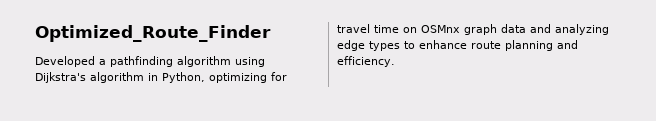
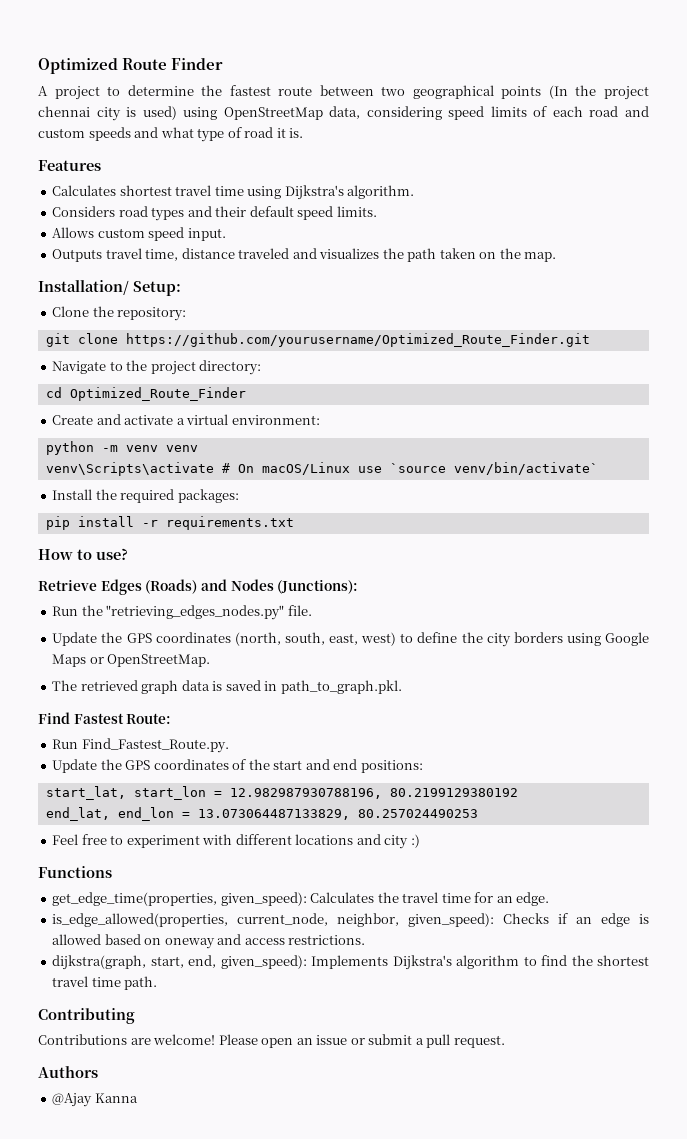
[35,25,271,42] [35,56,265,67] [35,72,287,83] [337,24,609,35] [337,40,578,51] [337,56,395,67] Optimized_Route_Finder // Developed a pathfinding algorithm using Dijkstra's algorithm in Python, optimizing for travel time on OSMnx graph data and analyzing edge types to enhance route planning and efficiency. -> [38,58,224,74] [38,85,650,100] [38,106,650,121] [38,127,304,142] [38,160,101,171] [52,185,415,200] [52,206,377,221] [52,227,226,241] [52,248,557,262] [38,280,181,296] [52,306,187,321] [45,333,590,347] [52,360,262,375] [45,387,246,401] [52,414,320,425] [45,441,198,455] [45,462,598,476] [52,489,239,503] [45,516,294,530] [38,548,128,560] [38,579,359,595] [52,605,312,620] [52,632,649,647] [52,654,211,667] [52,680,402,694] [38,712,172,724] [52,738,229,753] [52,759,423,773] [45,786,518,800] [45,807,478,821] [52,834,420,849] [38,866,112,878] [52,892,550,906] [52,913,649,927] [52,934,366,949] [52,955,650,970] [52,976,158,990] [38,1008,135,1024] [38,1034,505,1048] [38,1066,98,1078] [52,1093,138,1107] Optimized Route Finder // A project to determine the fastest route between two geographical points (In the project chennai city is used) using OpenStreetMap data, considering speed limits of each road and custom speeds and what type of road it is. // Features // Calculates shortest travel time using Dijkstra's algorithm. // Considers road types and their default speed limits. // Allows custom speed input. // Outputs travel time, distance traveled and visualizes the path taken on the map. // Installation/ Setup: // Clone the repository: // git clone https://github.com/yourusername/Optimized_Route_Finder.git // Navigate to the project directory: // cd Optimized_Route_Finder // Create and activate a virtual environment: // python -m venv venv // venv\Scripts\activate # On macOS/Linux use `source venv/bin/activate` // Install the required packages: // pip install -r requirements.txt // How to use? // Retrieve Edges (Roads) and Nodes (Junctions): // Run the "retrieving_edges_nodes.py" file. // Update the GPS coordinates (north, south, east, west) to define the city borders using Google Maps or OpenStreetMap. // The retrieved graph data is saved in path_to_graph.pkl. // Find Fastest Route: // Run Find_Fastest_Route.py. // Update the GPS coordinates of the start and end positions: // start_lat, start_lon = 12.982987930788196, 80.2199129380192 // end_lat, end_lon = 13.073064487133829, 80.257024490253 // Feel free to experiment with different locations and city :) // Functions // get_edge_time(properties, given_speed): Calculates the travel time for an edge. // is_edge_allowed(properties, current_node, neighbor, given_speed): Checks if an edge is allowed based on oneway and access restrictions. // dijkstra(graph, start, end, given_speed): Implements Dijkstra's algorithm to find the shortest travel time path. // Contributing // Contributions are welcome! Please open an issue or submit a pull request. // Authors // @Ajay Kanna

